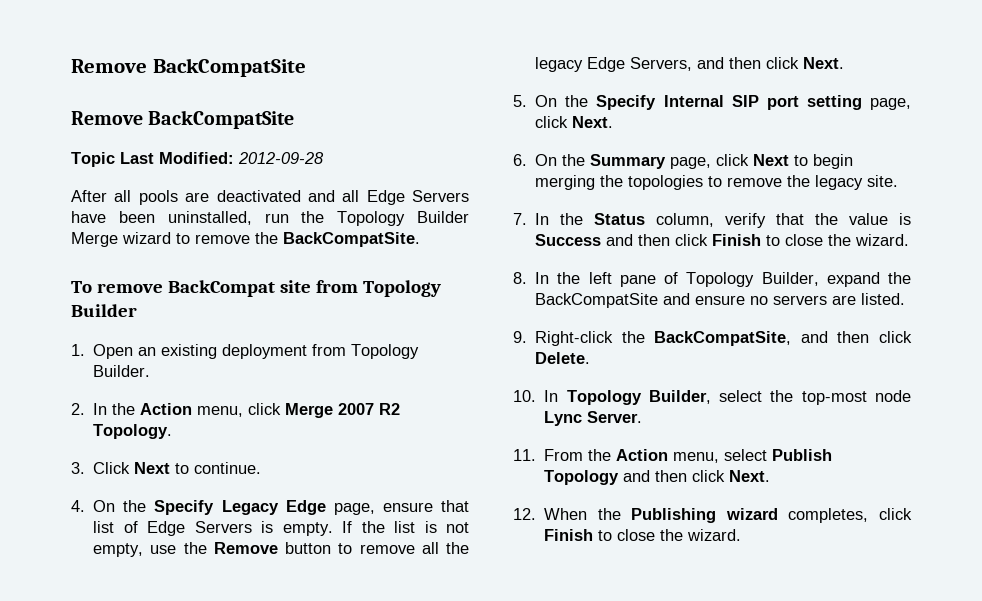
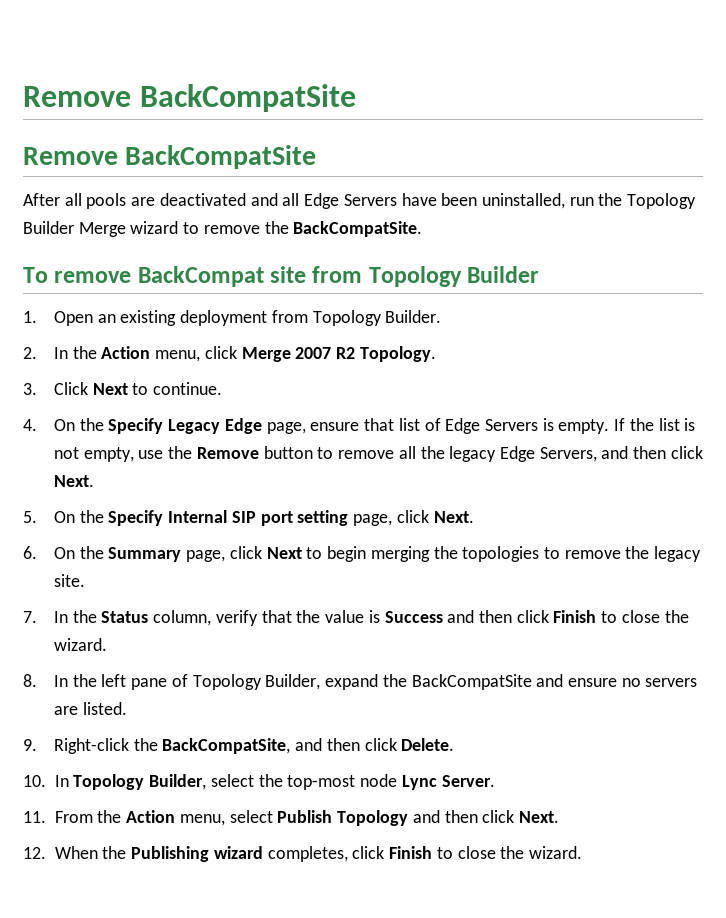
[71,152,324,167] // Topic Last Modified: 2012-09-28 -> (317, 157) none

